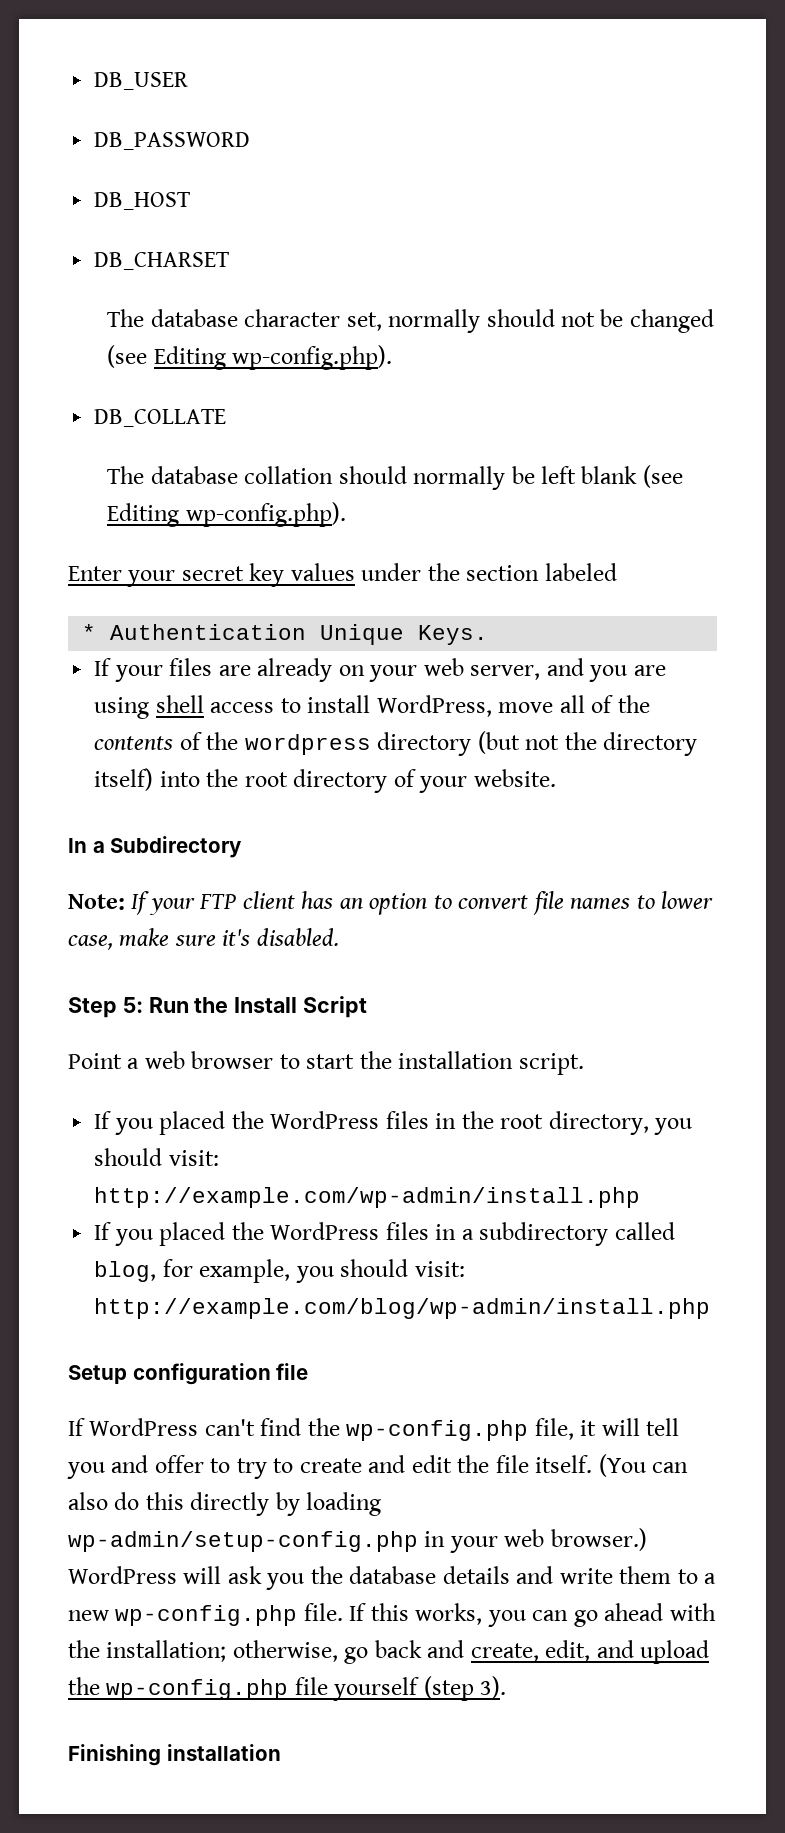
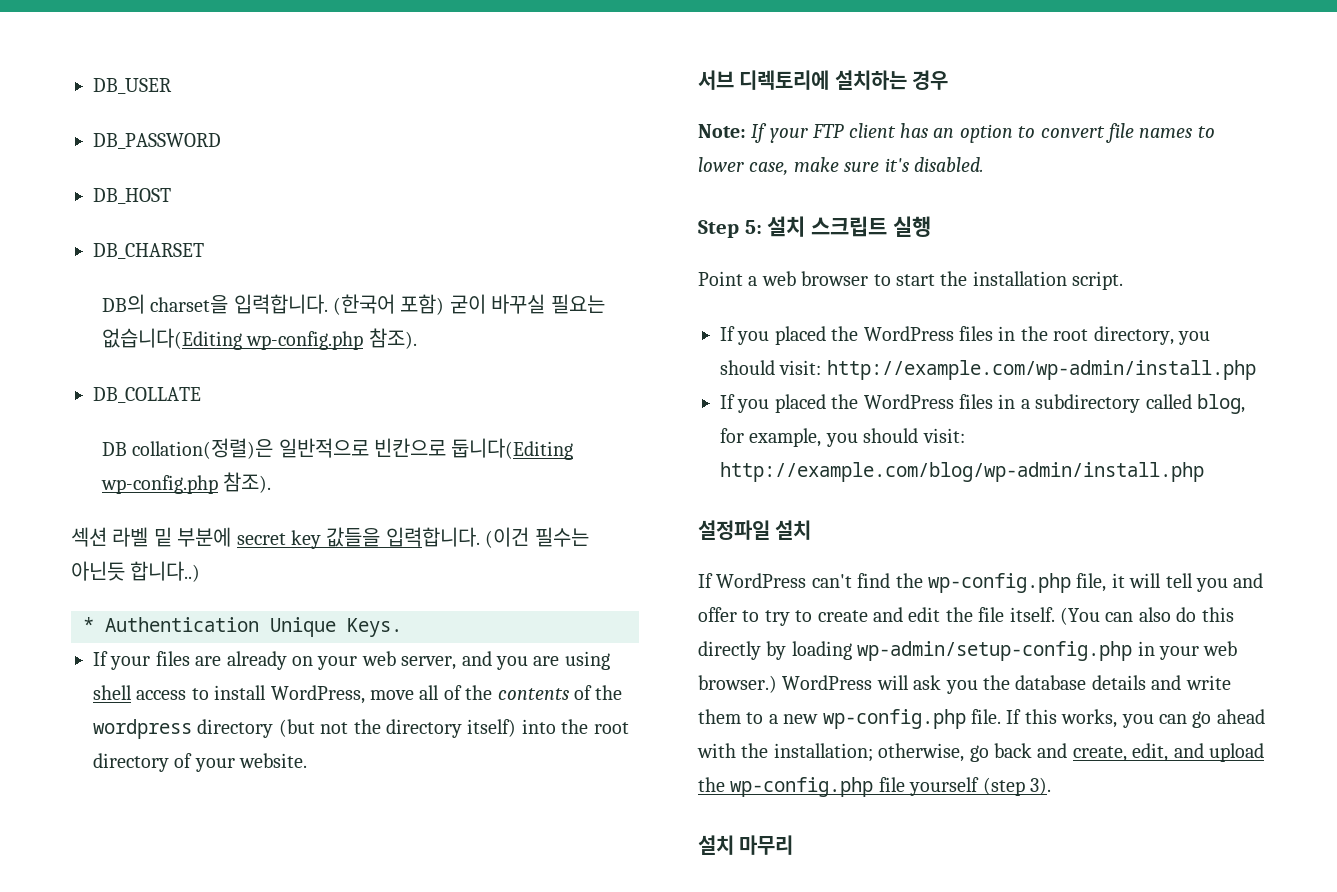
[107,309,714,333] [107,345,393,370] [94,409,227,427] [107,465,683,490] [107,502,346,527] [68,563,617,587] The database character set, normally should not be changed (see Editing wp-config.php). // DB_COLLATE // The database collation should normally be left blank (see Editing wp-config.php). // Enter your secret key values under the section labeled -> [101,294,605,315] [101,328,417,350] [93,387,201,403] [101,438,574,460] [100,472,272,494] [71,527,589,549] [71,561,201,582] DB의 charset을 입력합니다. (한국어 포함) 굳이 바꾸실 필요는 없습니다(Editing wp-config.php 참조). // DB_COLLATE // DB collation(정렬)은 일반적으로 빈칸으로 둡니다(Editing wp-config.php 참조). // 섹션 라벨 밑 부분에 secret key 값들을 입력합니다. (이건 필수는 아닌듯 합니다..)
[68,836,243,858] In a Subdirectory -> [698,70,949,90] 서브 디렉토리에 설치하는 경우
[148,996,368,1018] Run the Install Script -> [767,216,931,237] 설치 스크립트 실행
[68,1363,309,1385] Setup configuration file -> [698,520,812,540] 설정파일 설치
[68,1744,281,1766] Finishing installation -> [698,835,794,855] 설치 마무리

